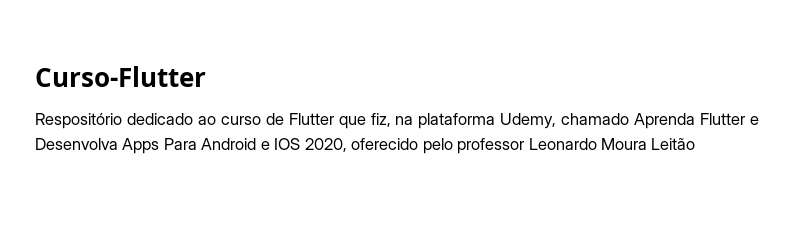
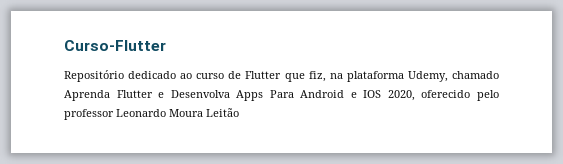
[35,113,122,129] Respositório -> [64,70,124,82] Repositório

